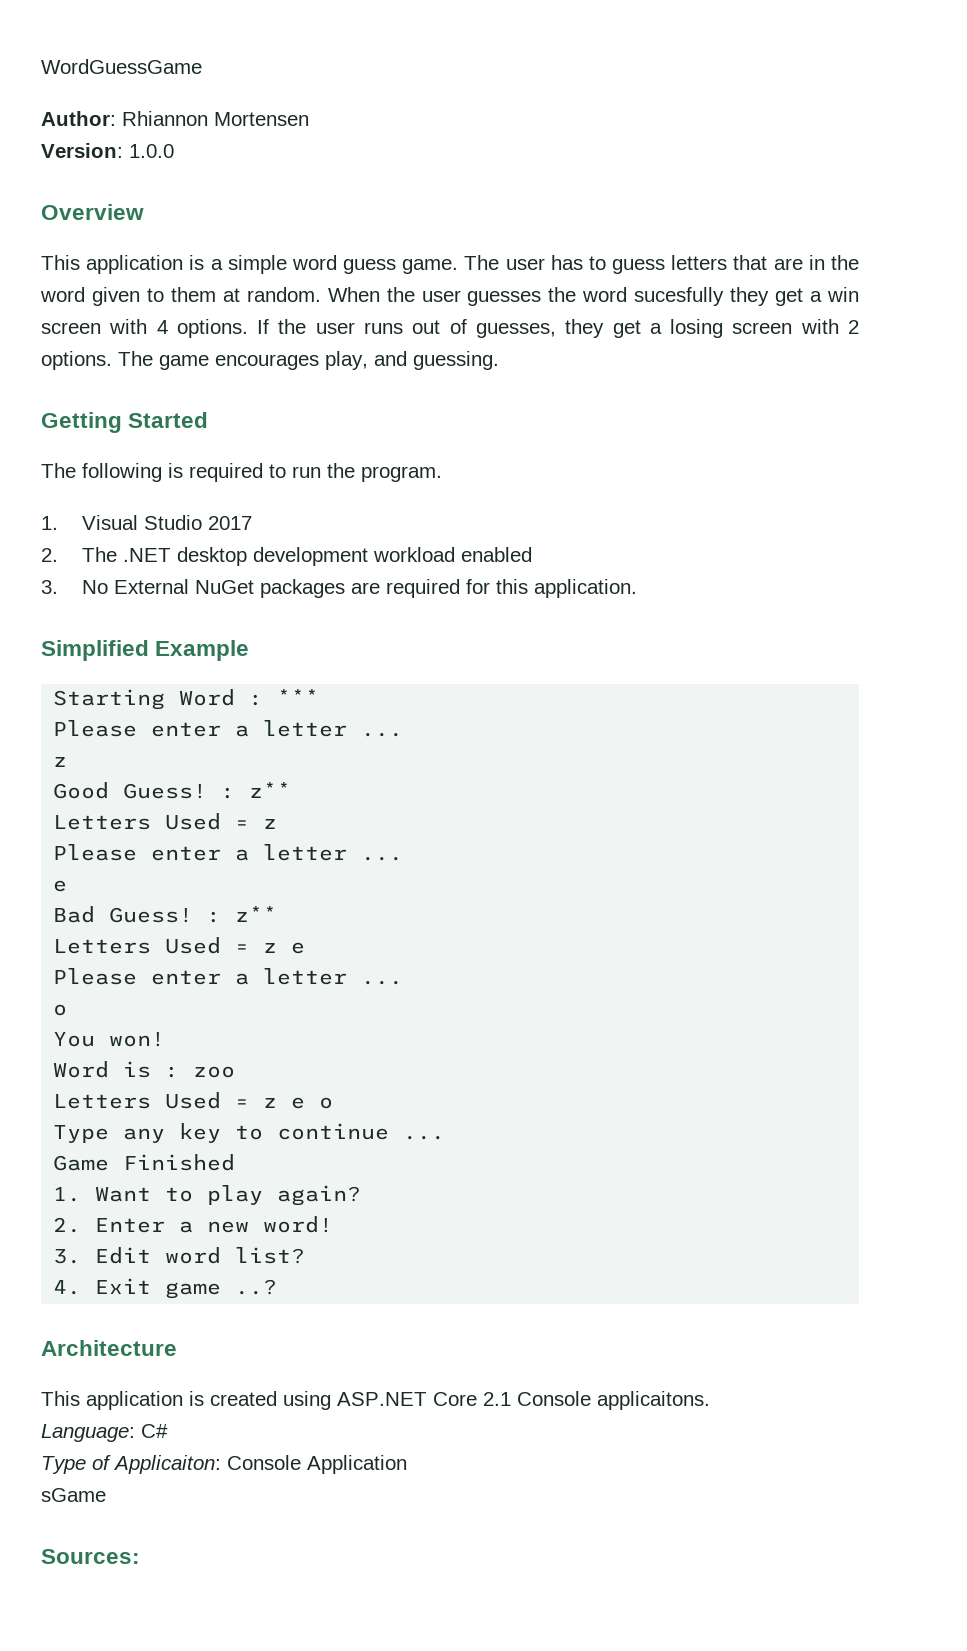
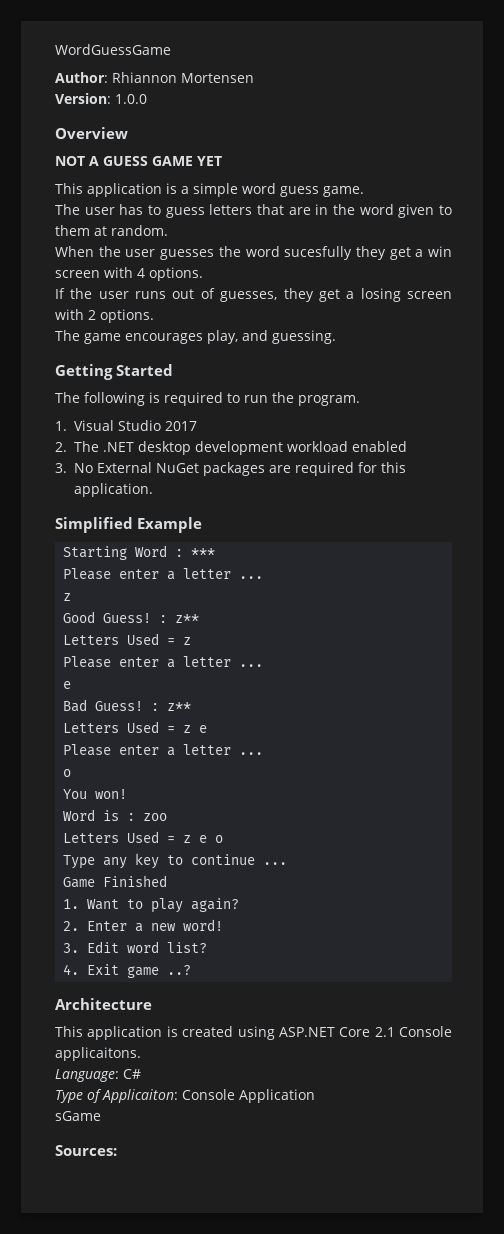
(144, 212) none -> [55,156,222,166] // NOT A GUESS GAME YET
(459, 266) none -> (364, 191) //
(321, 294) none -> (168, 230) //
(248, 328) none -> (203, 274) //
(112, 360) none -> (154, 316) //

